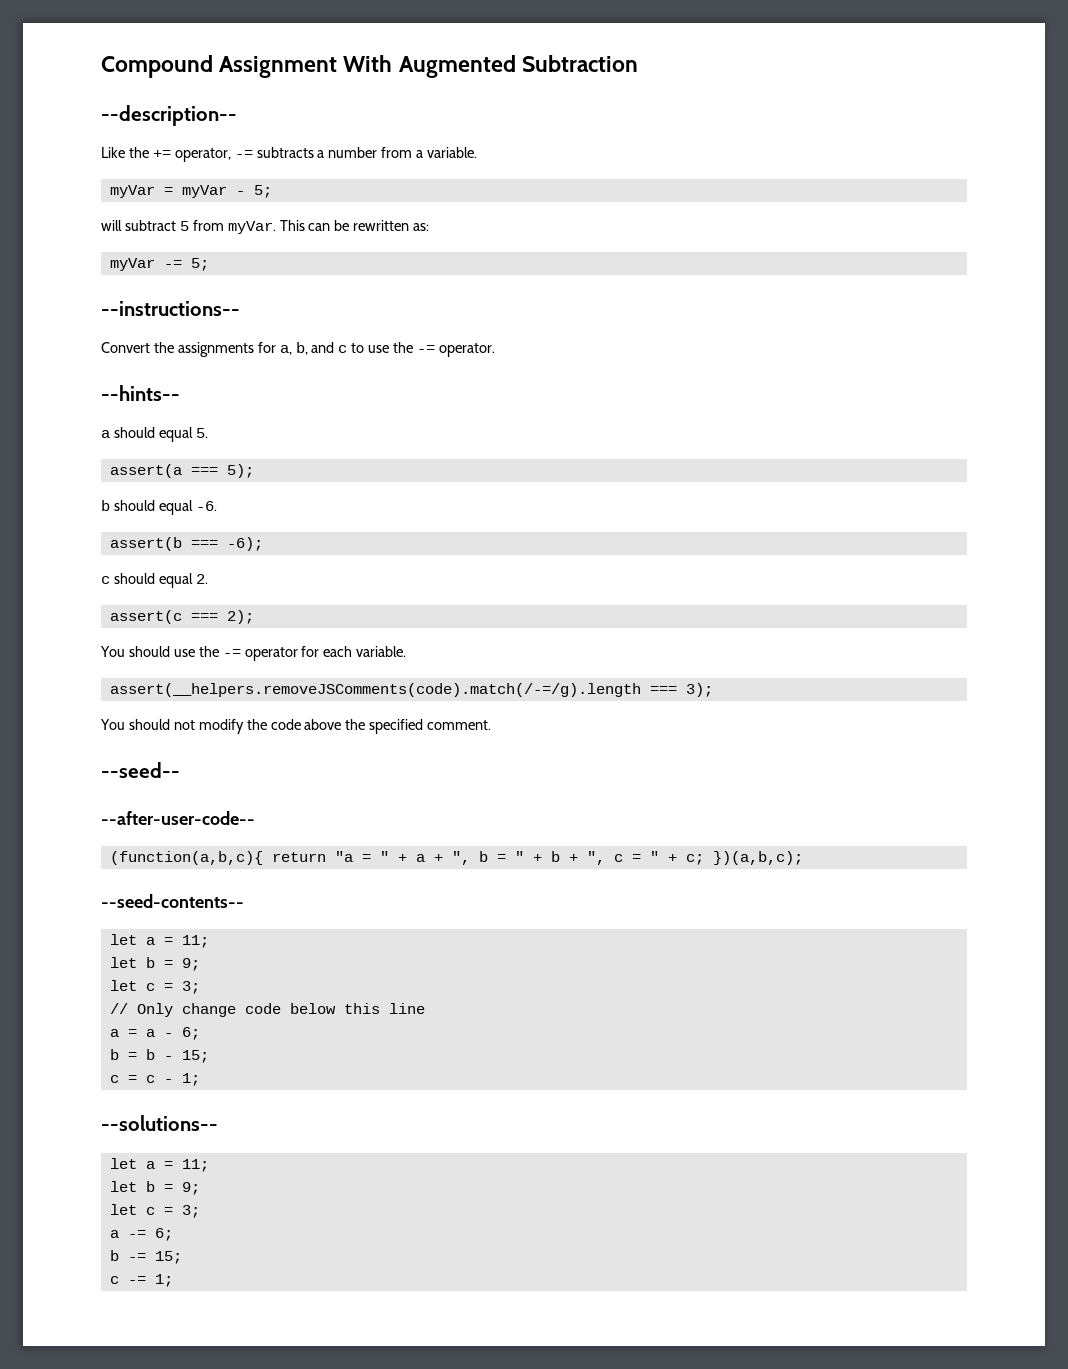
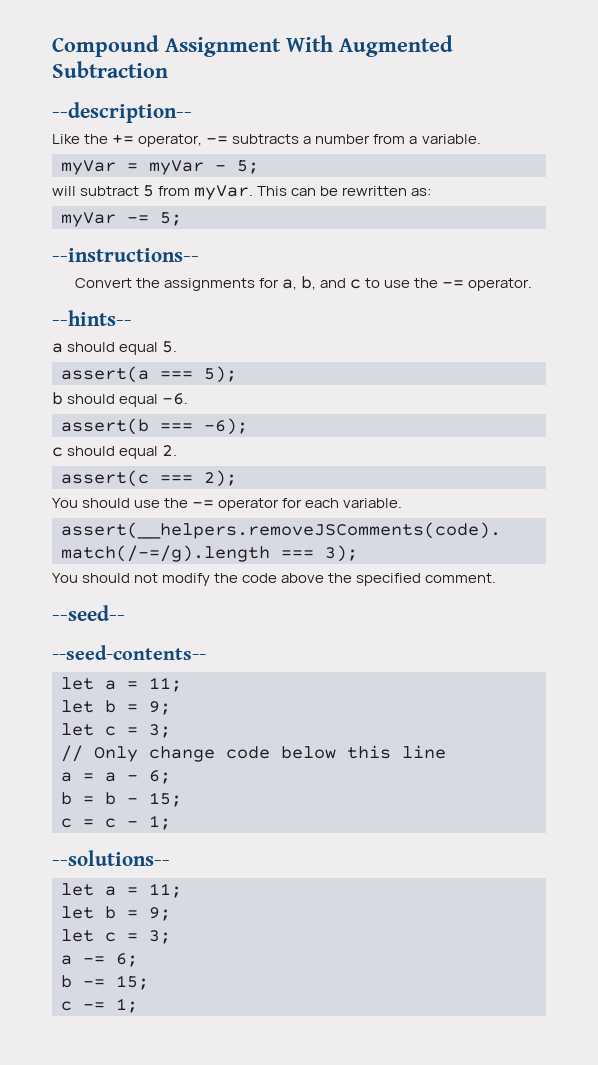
[101,811,255,825] [109,851,803,865] // --after-user-code-- // (function(a,b,c){ return "a = " + a + ", b = " + b + ", c = " + c; })(a,b,c); -> (125, 613) none

